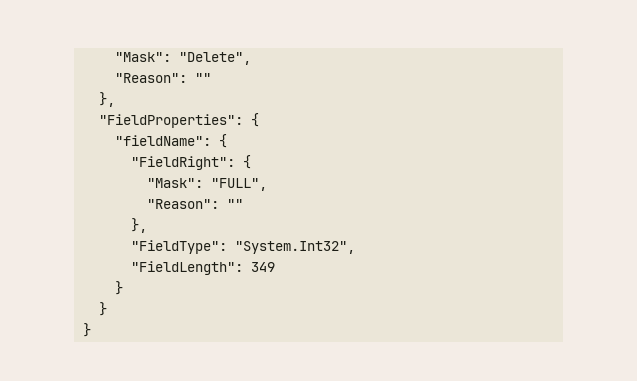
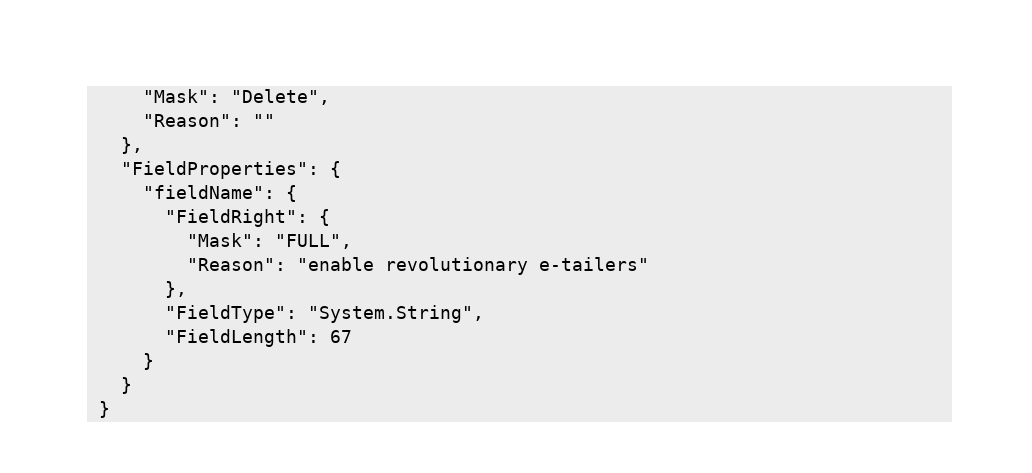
[226,199,243,209] "" -> [297,257,649,275] "enable revolutionary e-tailers"
[234,241,355,254] "System.Int32", -> [308,305,484,323] "System.String",
[250,262,275,272] 349 -> [330,330,352,343] 67

